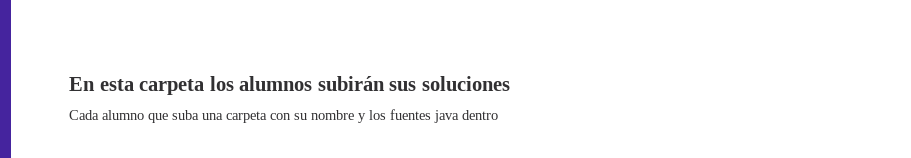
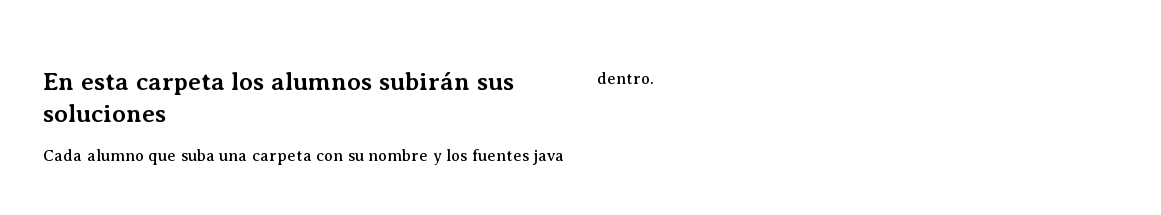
[462,110,498,120] dentro -> [597,72,654,84] dentro.

